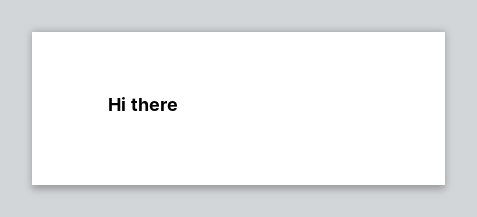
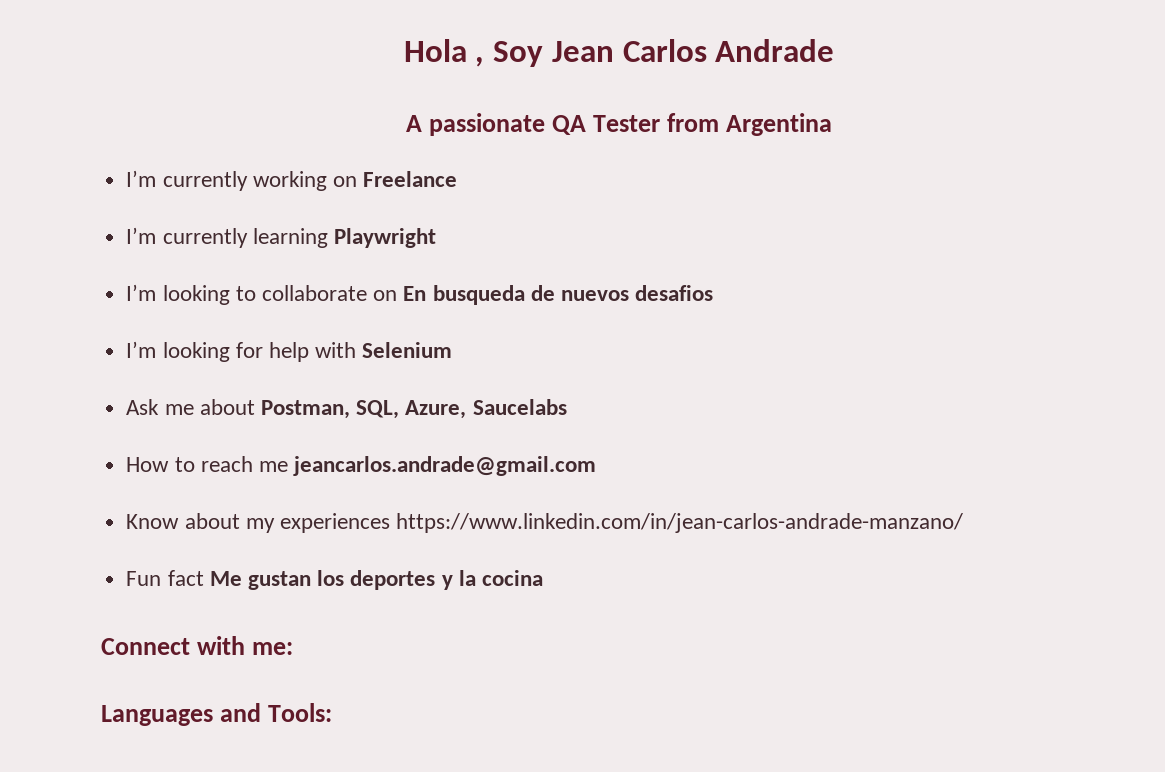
[108,97,178,111] Hi there -> [403,39,835,67] [405,113,833,136] [126,170,458,191] [126,227,436,248] [126,284,714,305] [126,341,453,362] [126,399,567,419] [126,456,597,476] [126,513,964,533] [126,570,543,590] [101,636,294,655] [101,703,333,726] Hola , Soy Jean Carlos Andrade // A passionate QA Tester from Argentina // I’m currently working on Freelance // I’m currently learning Playwright // I’m looking to collaborate on En busqueda de nuevos desafios // I’m looking for help with Selenium // Ask me about Postman, SQL, Azure, Saucelabs // How to reach me jeancarlos.andrade@gmail.com // Know about my experiences https://www.linkedin.com/in/jean-carlos-andrade-manzano/ // Fun fact Me gustan los deportes y la cocina // Connect with me: // Languages and Tools:

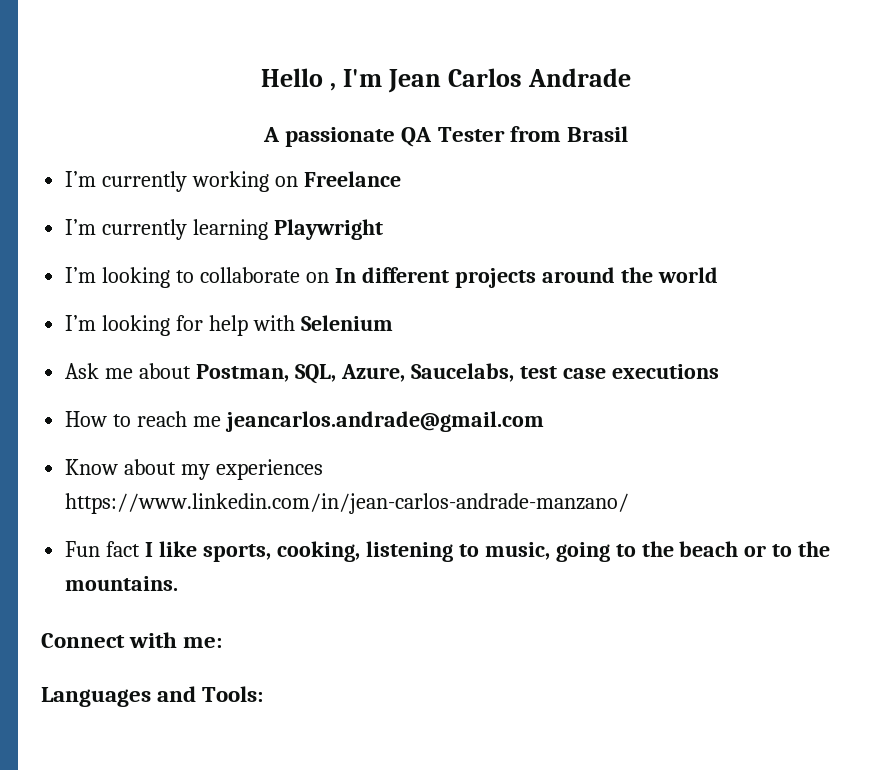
[403,39,544,67] Hola , Soy -> [261,68,383,91] Hello , I'm
[726,113,833,136] Argentina -> [567,126,629,142] Brasil
[403,285,714,305] En busqueda de nuevos desafios -> [334,267,718,288] In different projects around the world
[472,399,567,415] Saucelabs -> [410,363,719,382] Saucelabs, test case executions
[209,570,543,590] Me gustan los deportes y la cocina -> [145,541,831,562] [65,576,179,591] I like sports, cooking, listening to music, going to the beach or to the mountains.

